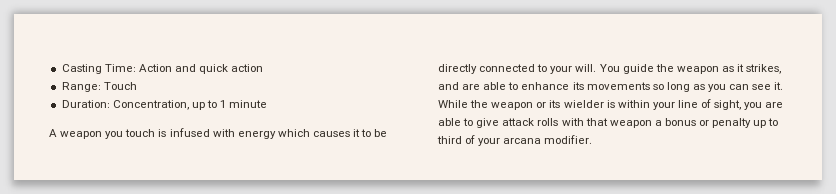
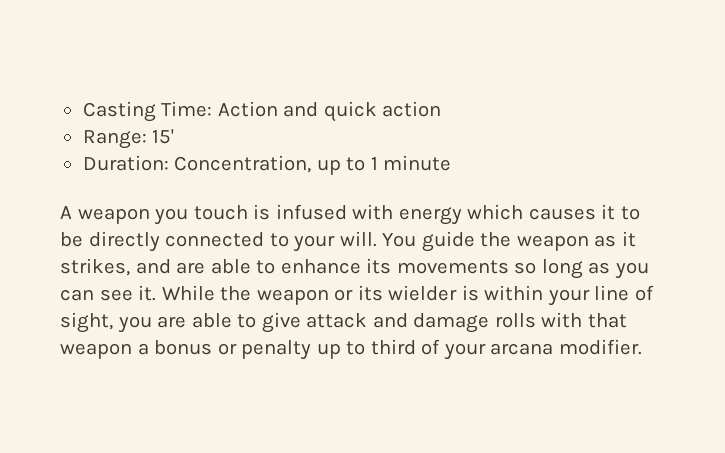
[103,82,137,90] Touch -> [152,129,175,144] 15'
(535, 122) none -> [372,313,490,333] and damage

